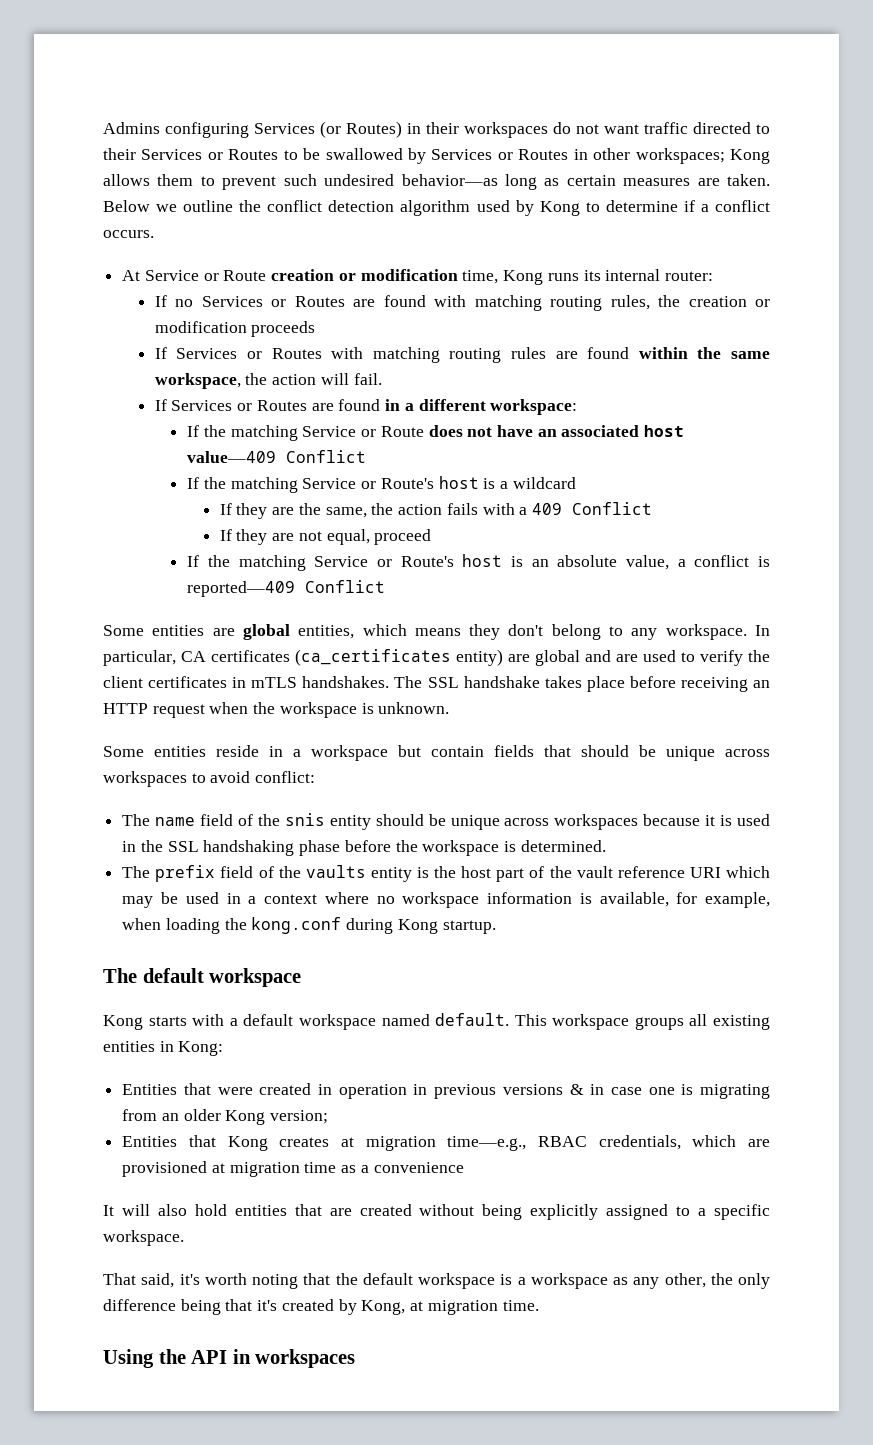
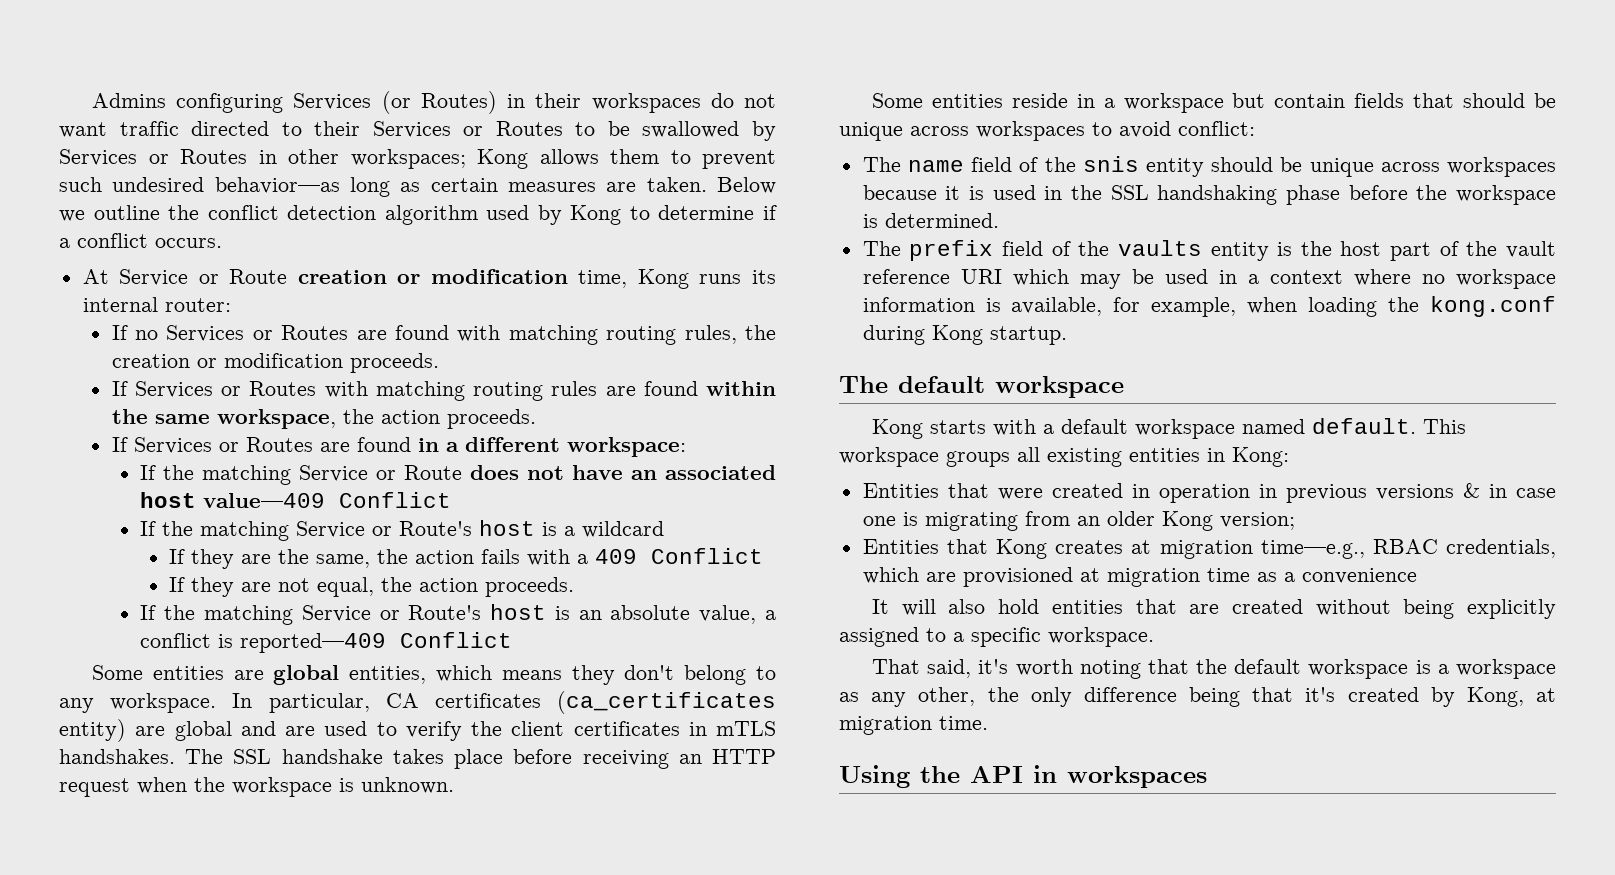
[251,321,316,337] proceeds -> [349,353,439,373] proceeds.
[320,373,382,385] will fail. -> [446,409,536,429] proceeds.
[374,529,432,545] proceed -> [381,577,575,597] the action proceeds.

